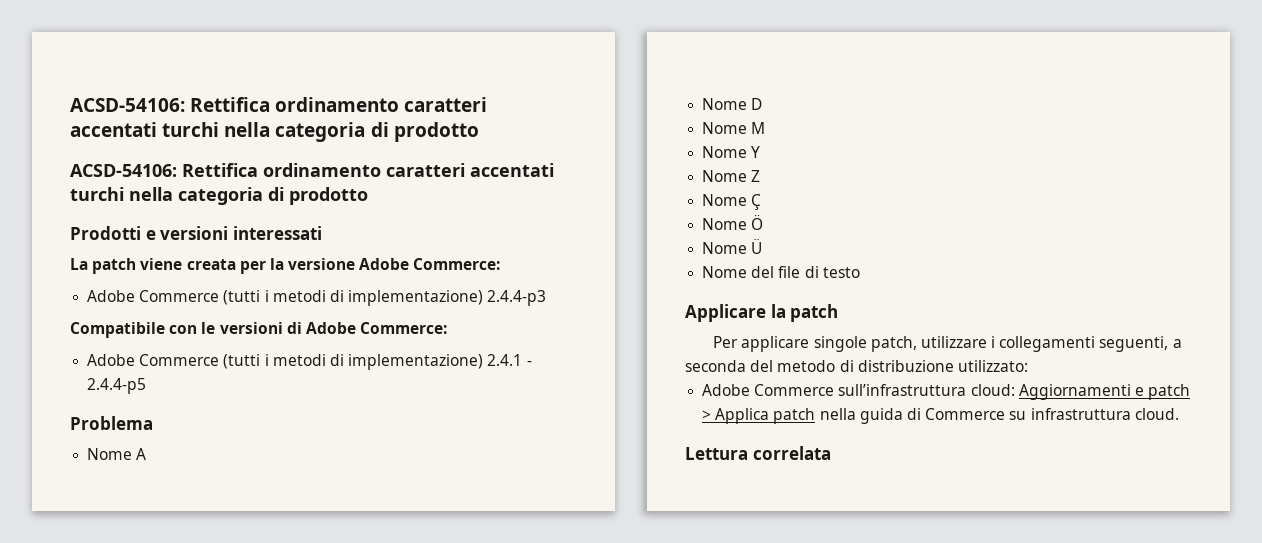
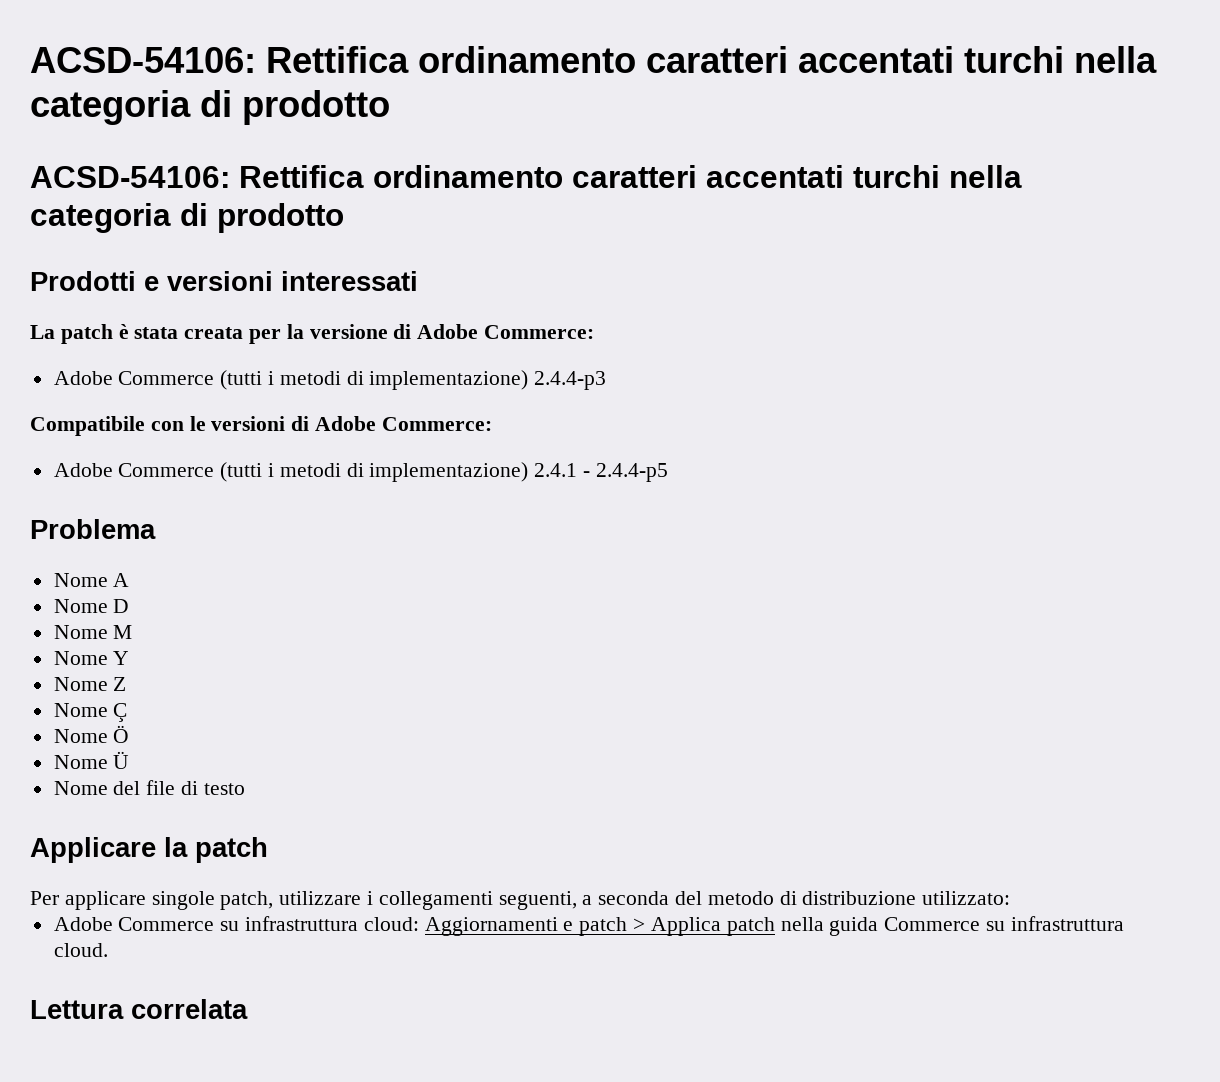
[140,258,183,270] viene -> [118,324,179,339] è stata
(356, 264) none -> [393,324,412,339] di
[838,384,967,396] sull’infrastruttura -> [220,916,359,931] su infrastruttura
[906,408,921,420] di -> (879, 926) none

